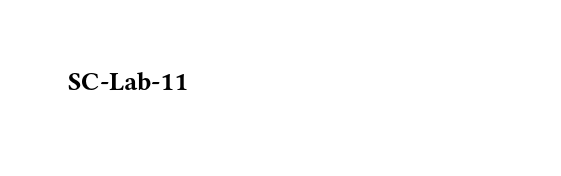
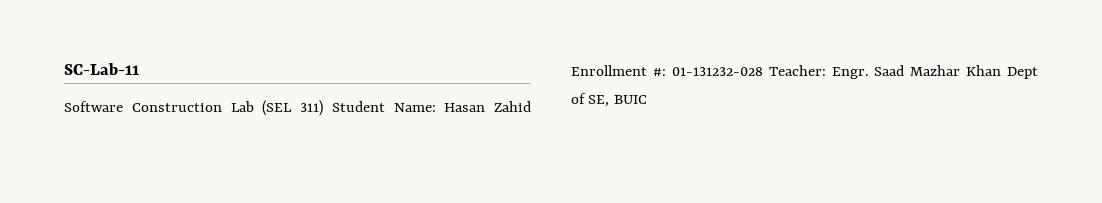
(188, 81) none -> [64,100,531,116] [571,65,1038,79] [571,93,647,107] // Software Construction Lab (SEL 311) Student Name: Hasan Zahid Enrollment #: 01-131232-028 Teacher: Engr. Saad Mazhar Khan Dept of SE, BUIC

